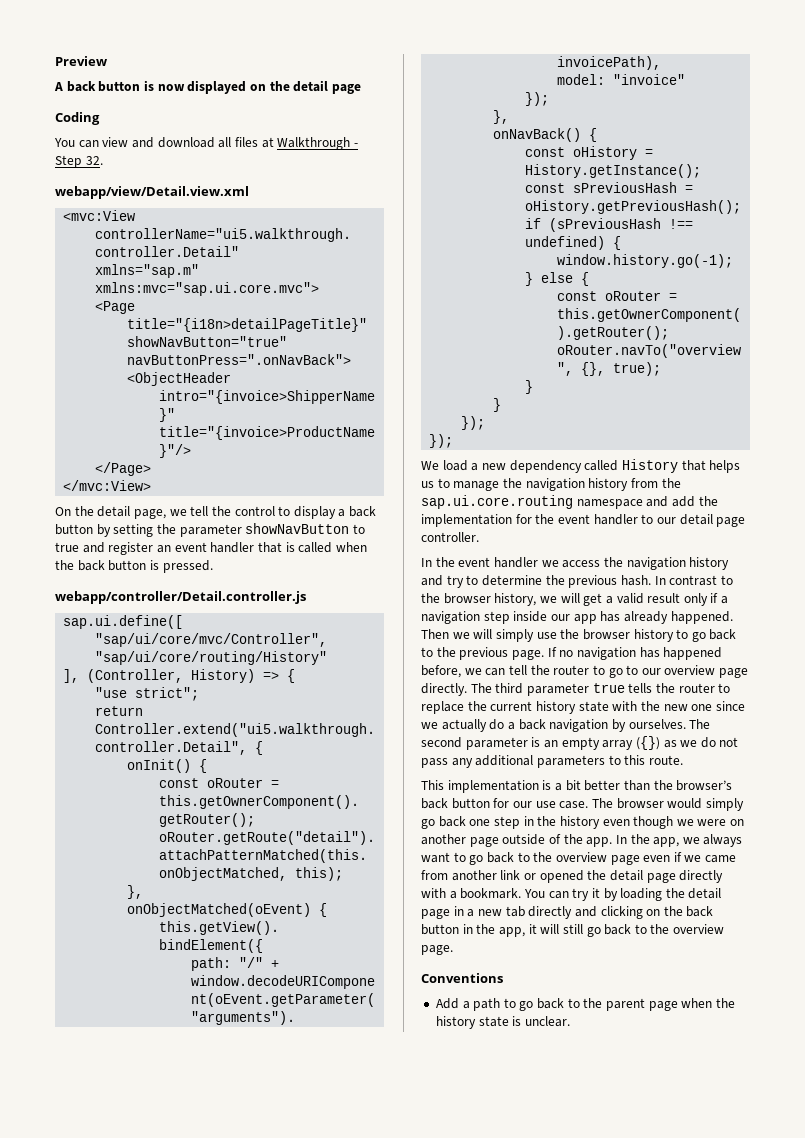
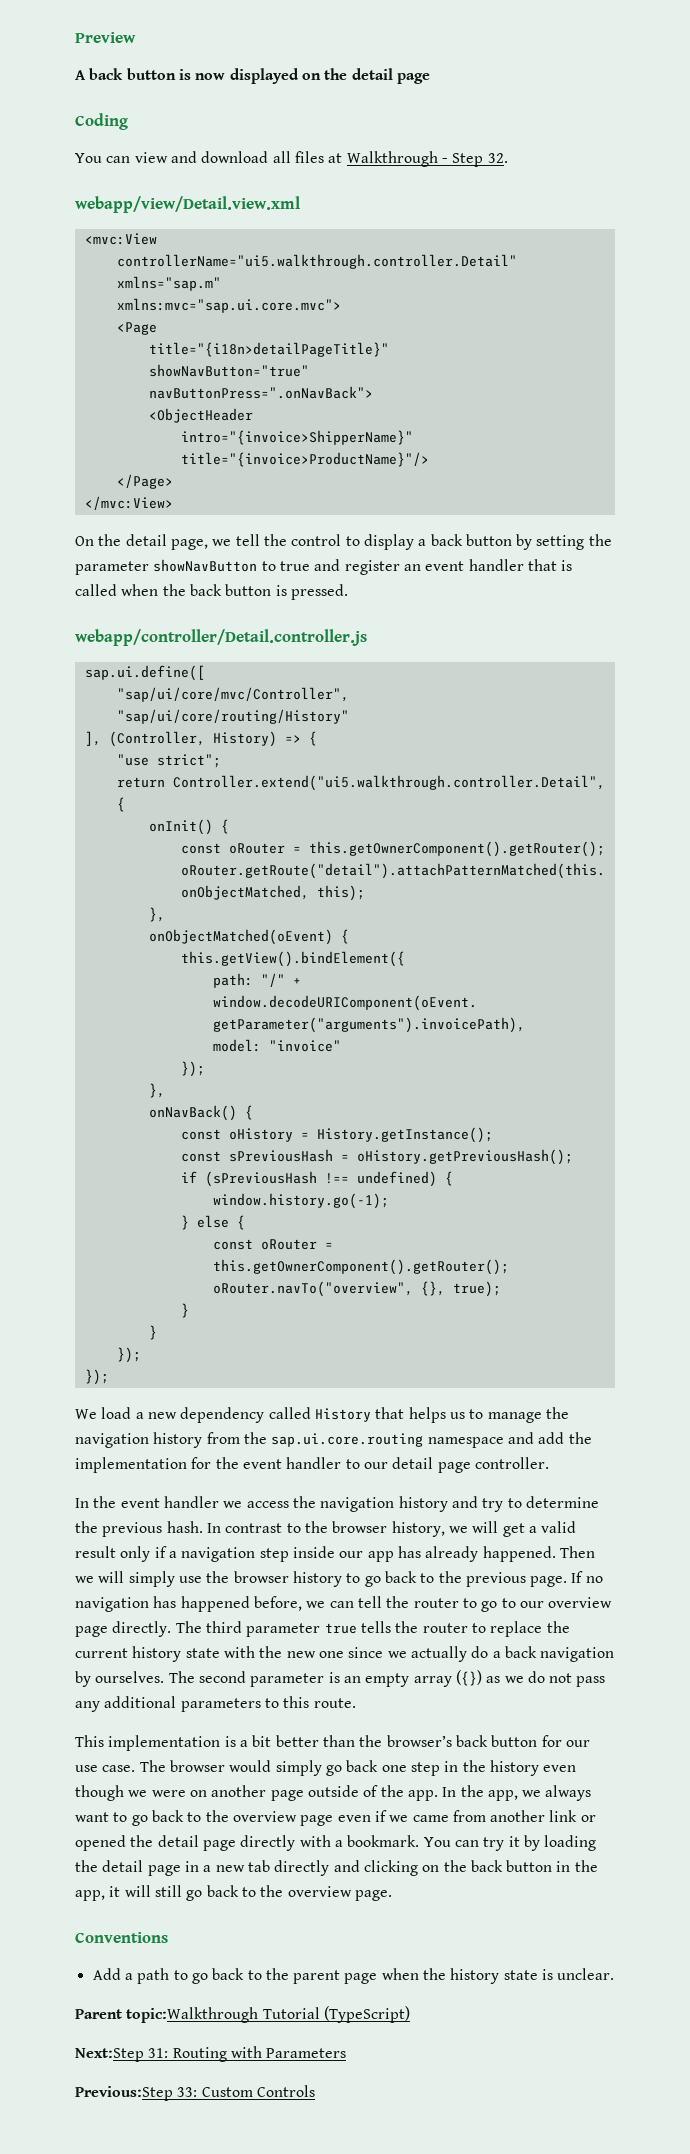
(570, 1021) none -> [75,2006,410,2023] [75,2046,347,2062] [75,2085,315,2101] // Parent topic:Walkthrough Tutorial (TypeScript) // Next:Step 31: Routing with Parameters // Previous:Step 33: Custom Controls

